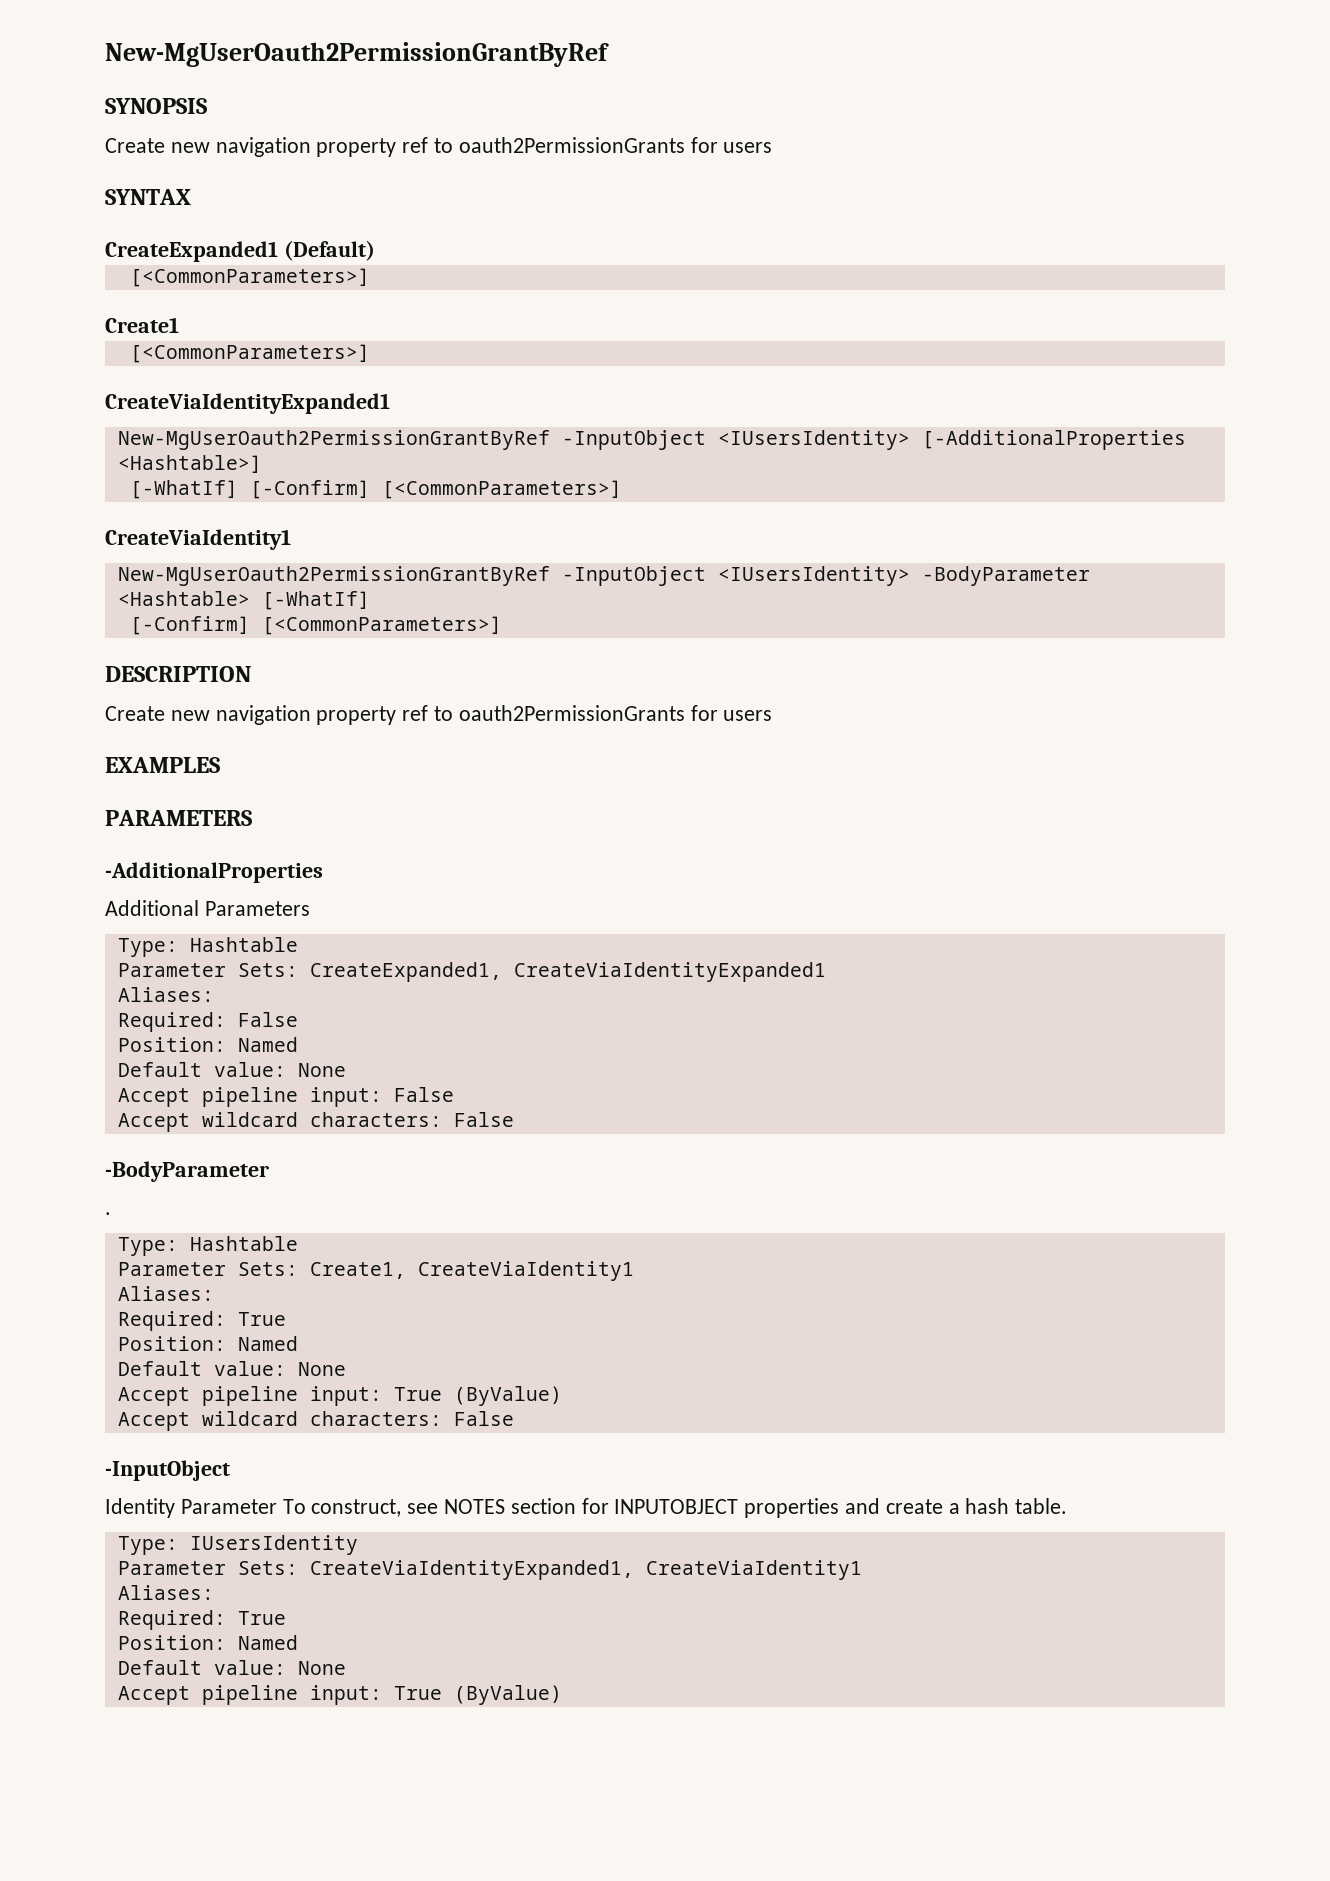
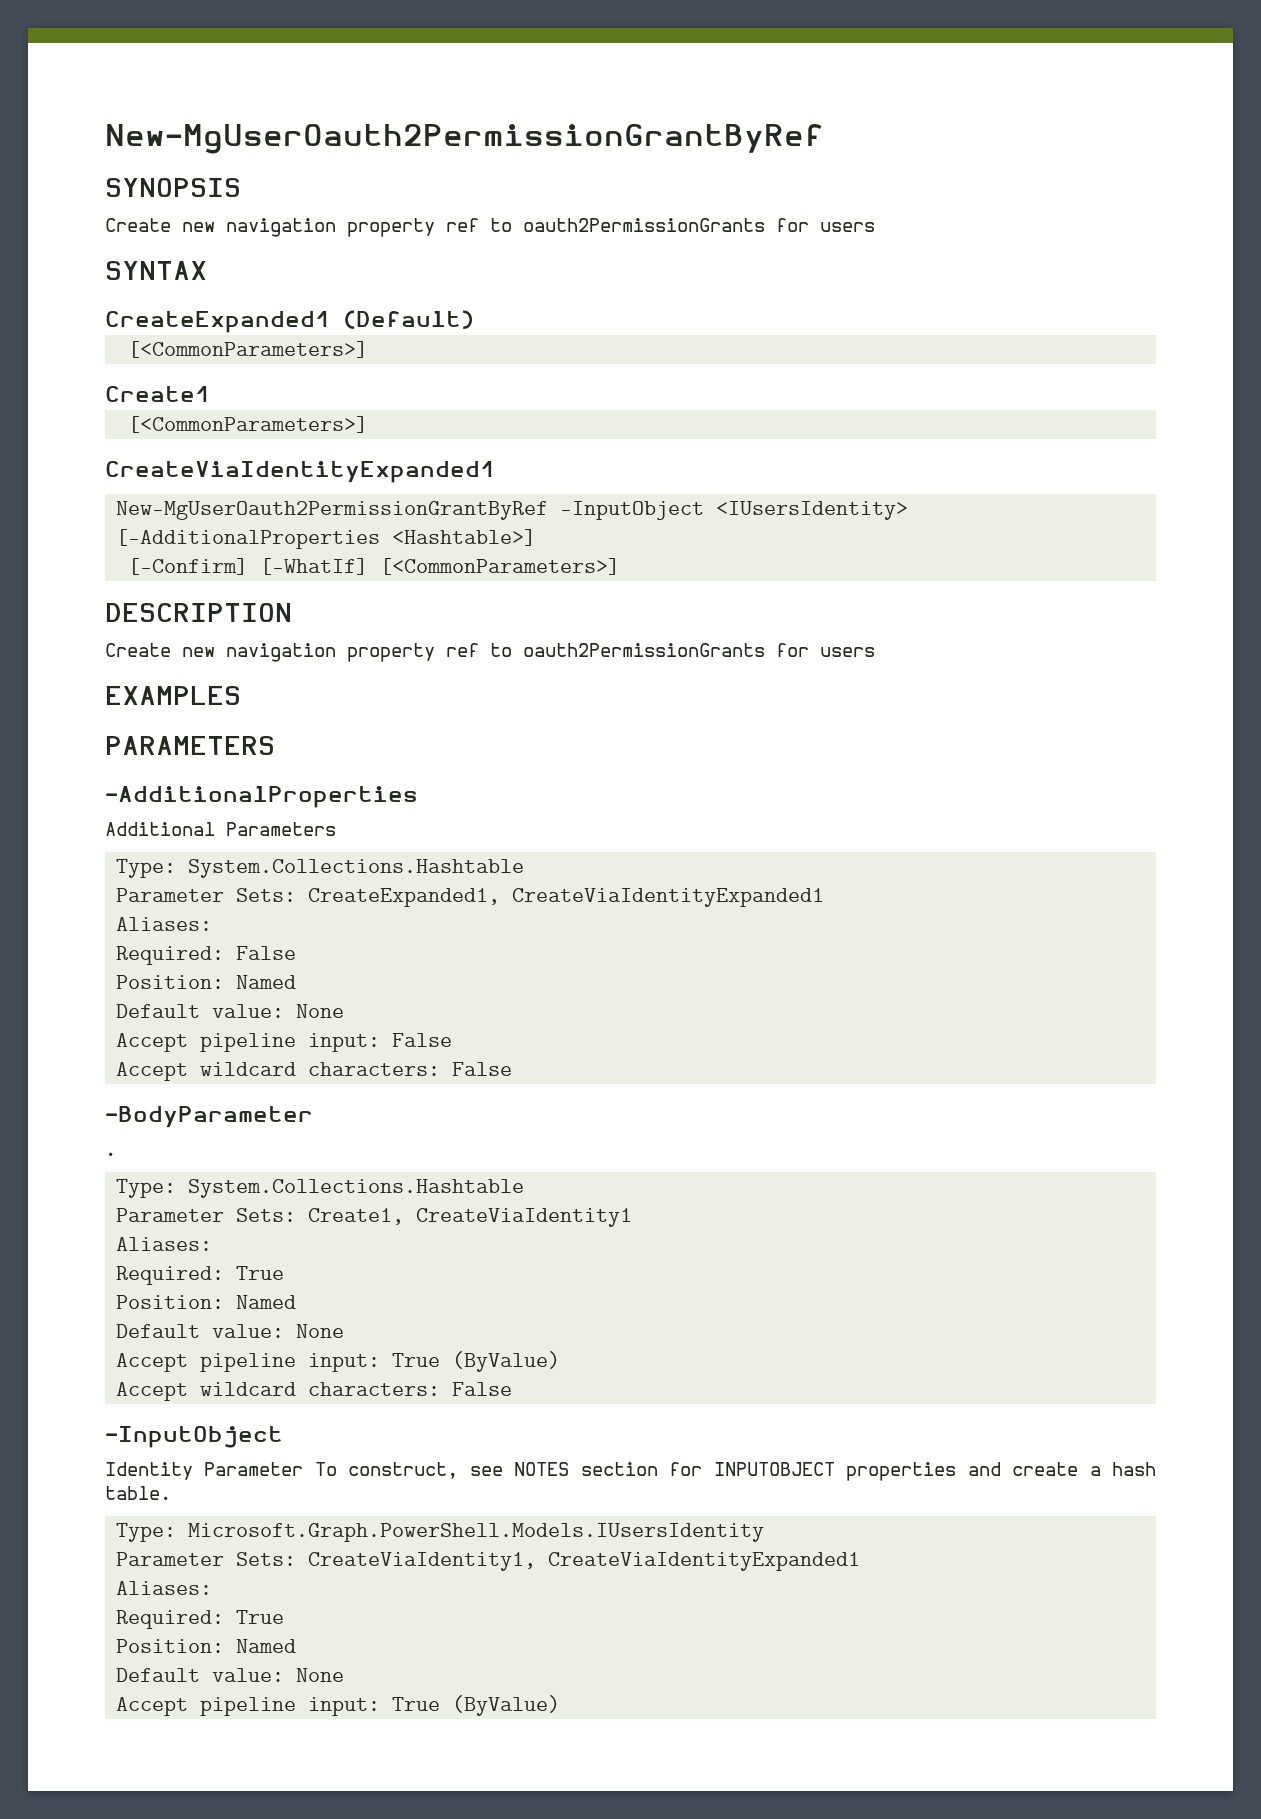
[129,480,622,499] [105,529,291,550] [117,566,1090,586] [117,591,370,610] [129,616,250,635] [-WhatIf] [-Confirm] [<CommonParameters>] // CreateViaIdentity1 // New-MgUserOauth2PermissionGrantByRef -InputObject <IUsersIdentity> -BodyParameter <Hashtable> [-WhatIf] // [-Confirm] -> [128,558,369,575] [-Confirm] [-WhatIf]
[189,937,298,952] Hashtable -> [188,859,525,878] System.Collections.Hashtable
[189,1236,298,1251] Hashtable -> [188,1179,525,1198] System.Collections.Hashtable
[189,1535,358,1555] [117,1560,862,1580] IUsersIdentity // Parameter Sets: CreateViaIdentityExpanded1, CreateViaIdentity1 -> [188,1523,765,1542] [116,1552,861,1571] Microsoft.Graph.PowerShell.Models.IUsersIdentity // Parameter Sets: CreateViaIdentity1, CreateViaIdentityExpanded1

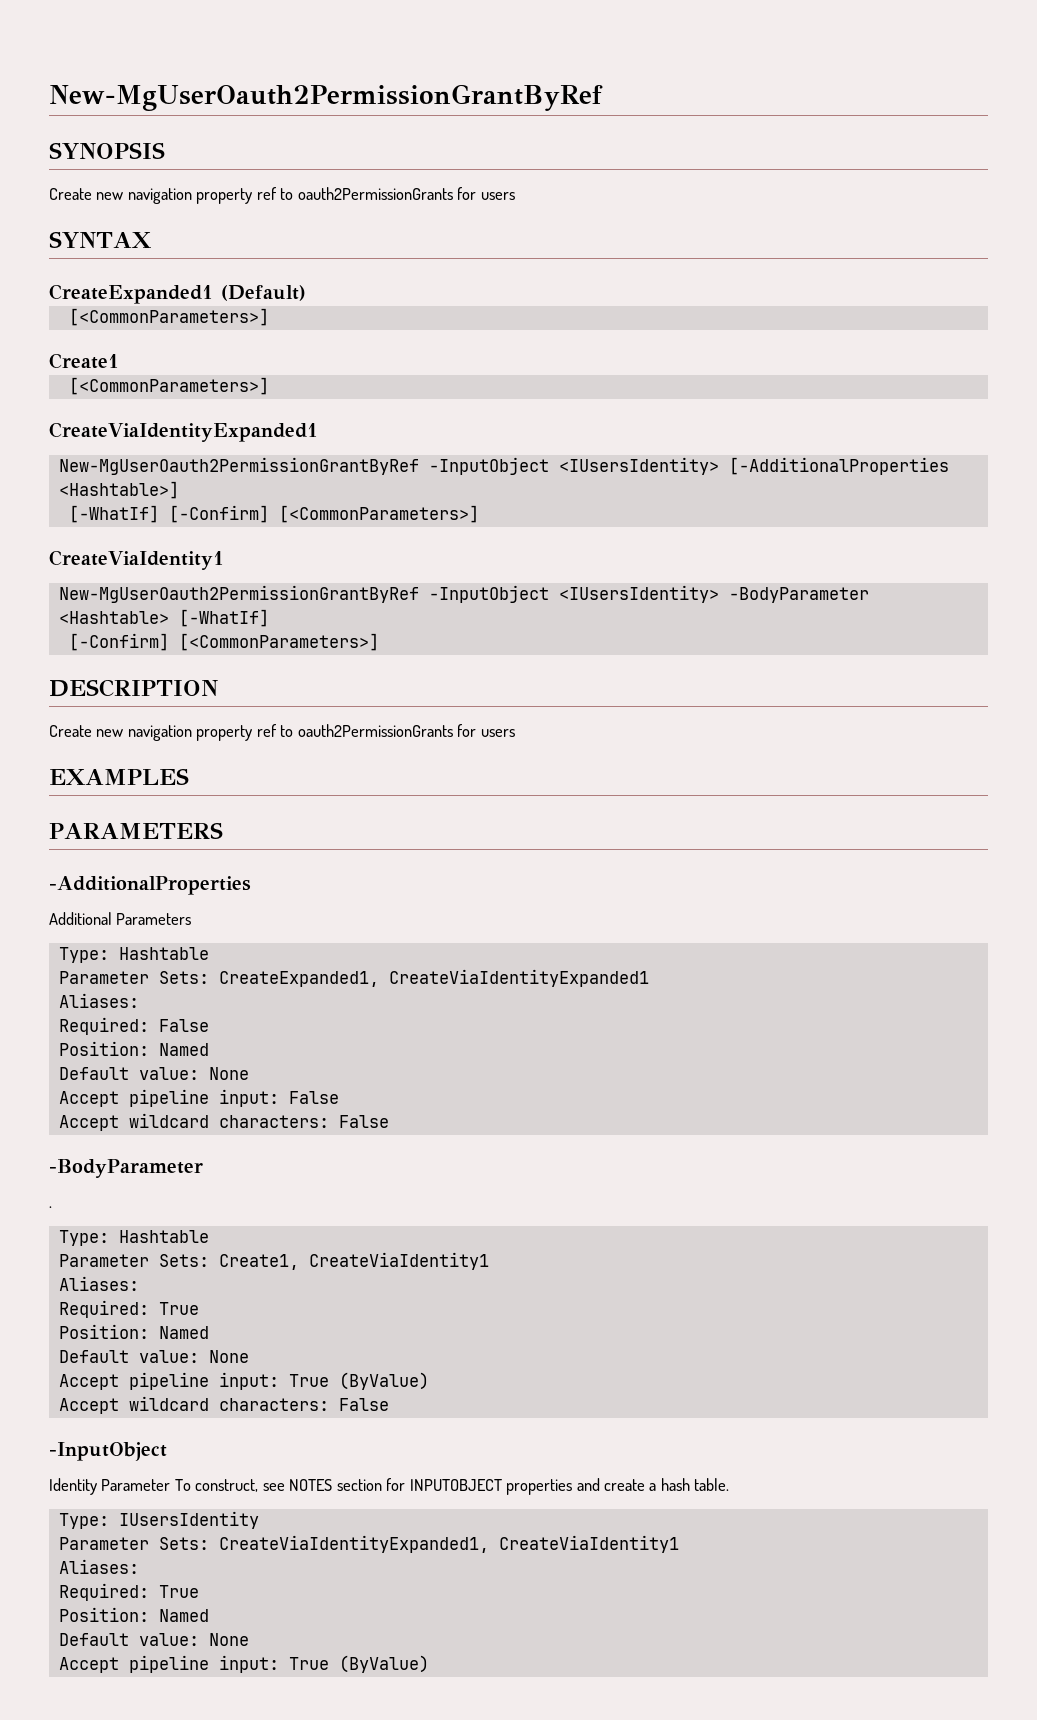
[128,558,369,575] [-Confirm] [-WhatIf] -> [68,505,479,523] [49,550,224,570] [58,585,869,603] [58,609,269,627] [68,633,169,651] [-WhatIf] [-Confirm] [<CommonParameters>] // CreateViaIdentity1 // New-MgUserOauth2PermissionGrantByRef -InputObject <IUsersIdentity> -BodyParameter <Hashtable> [-WhatIf] // [-Confirm]
[188,859,525,878] System.Collections.Hashtable -> [118,947,209,960] Hashtable
[188,1179,525,1198] System.Collections.Hashtable -> [118,1230,209,1243] Hashtable
[188,1523,765,1542] [116,1552,861,1571] Microsoft.Graph.PowerShell.Models.IUsersIdentity // Parameter Sets: CreateViaIdentity1, CreateViaIdentityExpanded1 -> [118,1511,259,1529] [58,1535,679,1553] IUsersIdentity // Parameter Sets: CreateViaIdentityExpanded1, CreateViaIdentity1

